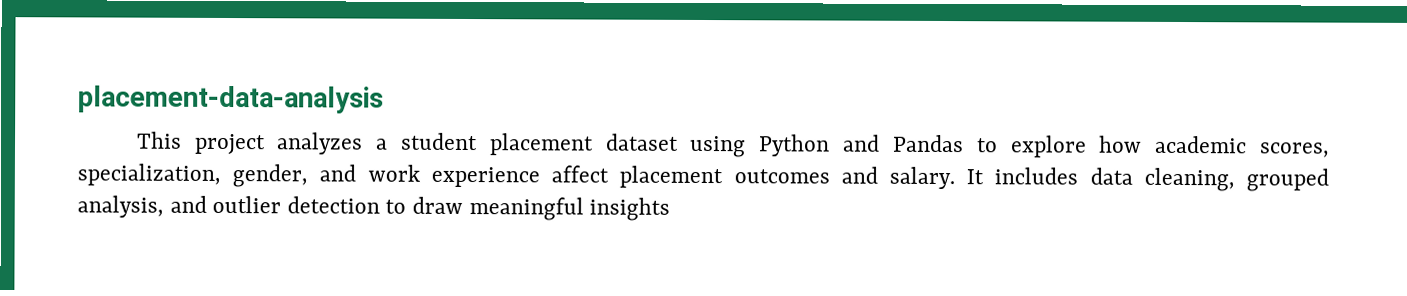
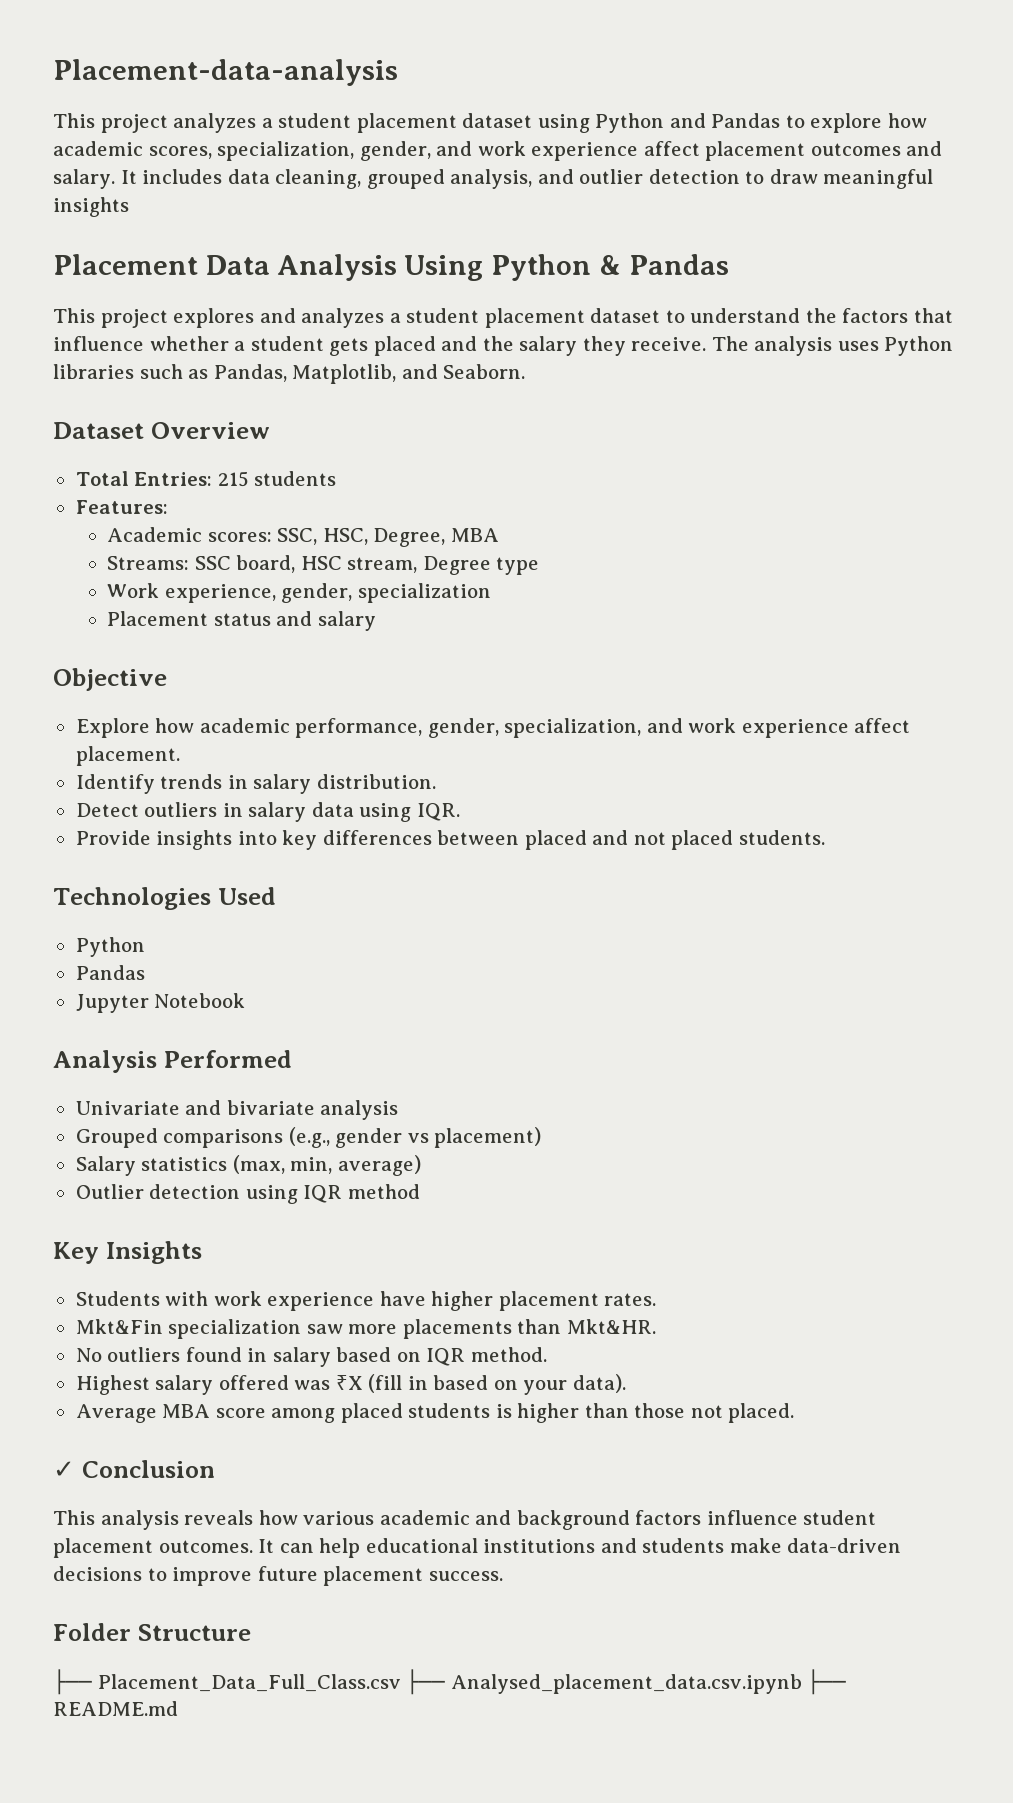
[78,85,384,114] placement-data-analysis -> [53,59,398,86] Placement-data-analysis
(671, 209) none -> [53,254,729,281] [53,308,953,328] [53,336,954,356] [53,364,526,384] [53,422,270,439] [75,471,337,487] [75,500,168,514] [107,527,499,547] [107,555,540,575] [107,583,491,603] [107,611,376,631] [53,668,167,691] [75,718,911,738] [75,746,180,766] [75,774,436,794] [75,802,460,822] [75,830,825,850] [53,887,276,910] [75,937,145,957] [75,965,145,980] [75,993,246,1013] [53,1050,292,1073] [75,1100,399,1120] [75,1127,542,1148] [75,1155,421,1176] [75,1184,420,1204] [53,1241,202,1264] [75,1291,657,1311] [75,1319,656,1339] [75,1347,547,1367] [75,1374,626,1395] [75,1403,795,1423] [53,1460,215,1478] [53,1510,877,1530] [53,1538,902,1558] [53,1566,503,1586] [53,1623,251,1641] [53,1669,847,1695] [53,1701,178,1716] // Placement Data Analysis Using Python & Pandas // This project explores and analyzes a student placement dataset to understand the factors that influence whether a student gets placed and the salary they receive. The analysis uses Python libraries such as Pandas, Matplotlib, and Seaborn. // Dataset Overview // Total Entries: 215 students // Features: // Academic scores: SSC, HSC, Degree, MBA // Streams: SSC board, HSC stream, Degree type // Work experience, gender, specialization // Placement status and salary // Objective // Explore how academic performance, gender, specialization, and work experience affect placement. // Identify trends in salary distribution. // Detect outliers in salary data using IQR. // Provide insights into key differences between placed and not placed students. // Technologies Used // Python // Pandas // Jupyter Notebook // Analysis Performed // Univariate and bivariate analysis // Grouped comparisons (e.g., gender vs placement) // Salary statistics (max, min, average) // Outlier detection using IQR method // Key Insights // Students with work experience have higher placement rates. // Mkt&Fin specialization saw more placements than Mkt&HR. // No outliers found in salary based on IQR method. // Highest salary offered was ₹X (fill in based on your data). // Average MBA score among placed students is higher than those not placed. // ✓ Conclusion // This analysis reveals how various academic and background factors influence student placement outcomes. It can help educational institutions and students make data-driven decisions to improve future placement success. // Folder Structure // ├── Placement_Data_Full_Class.csv ├── Analysed_placement_data.csv.ipynb ├── README.md

